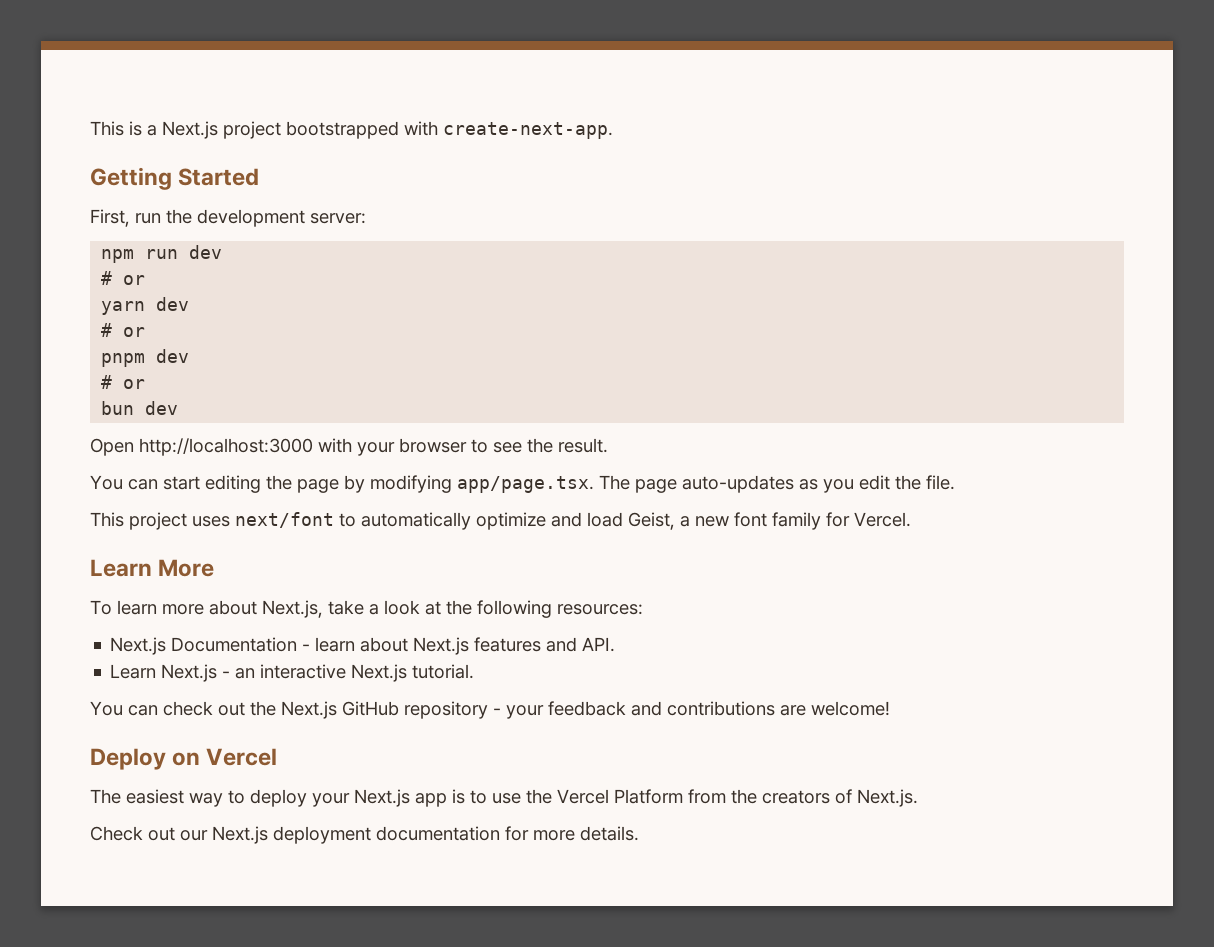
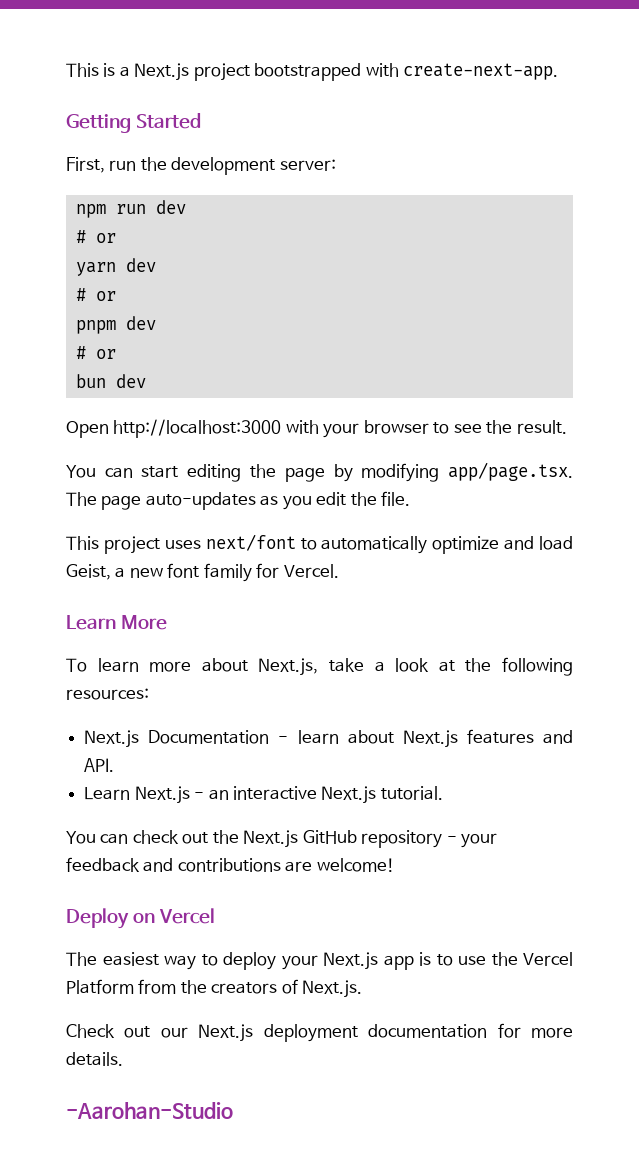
(639, 833) none -> [66,1102,233,1119] // -Aarohan-Studio

